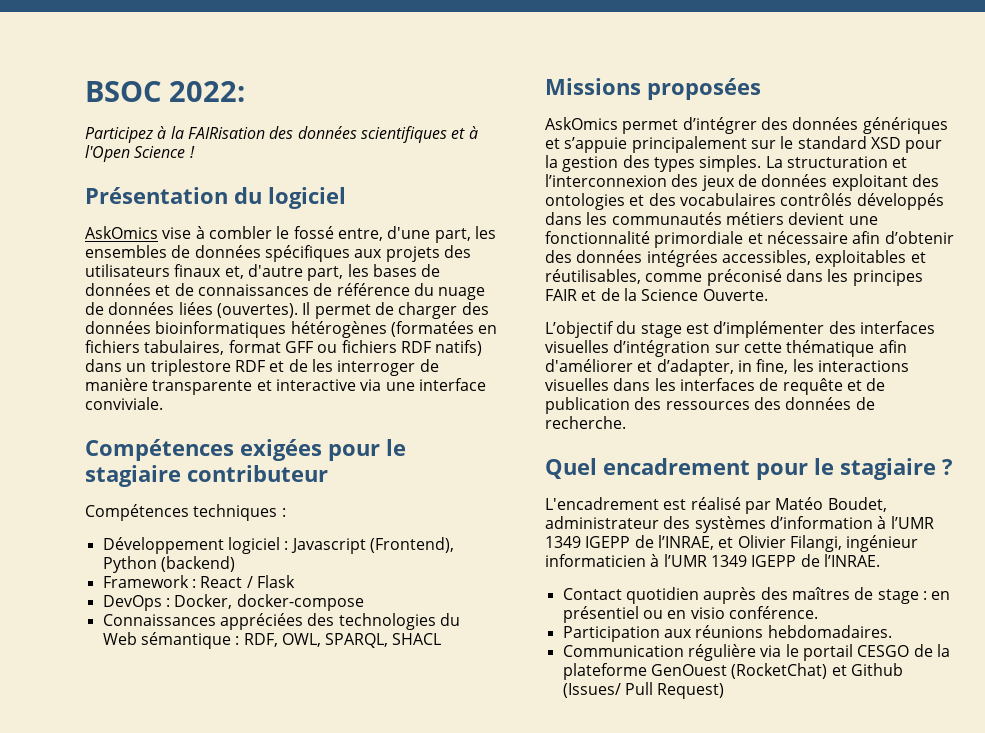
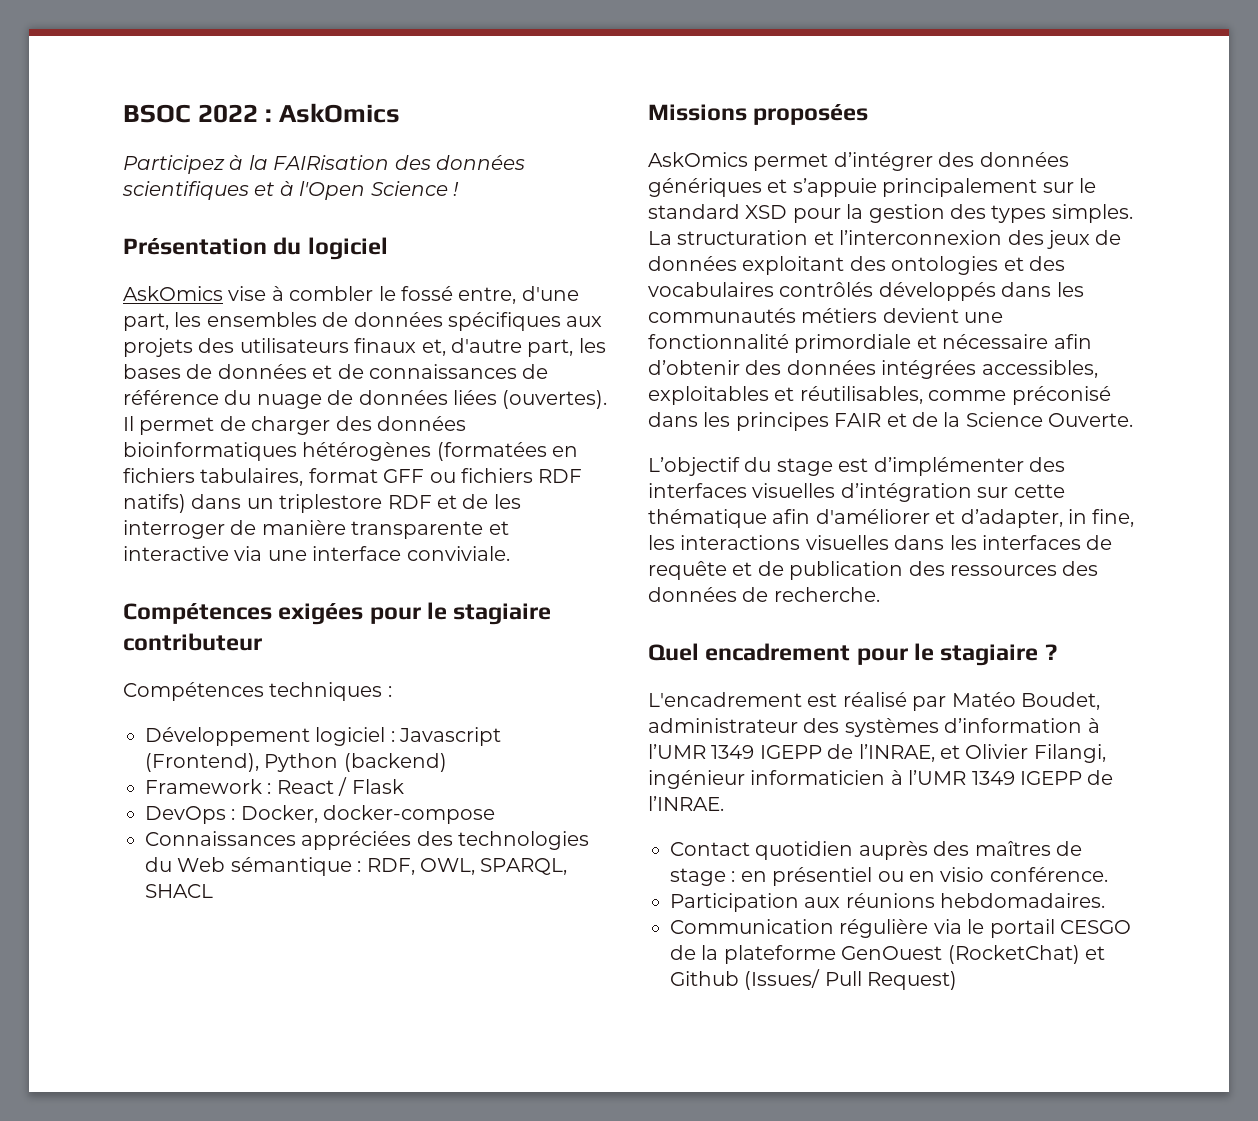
[169,81,245,102] 2022: -> [198,103,401,123] 2022 : AskOmics

